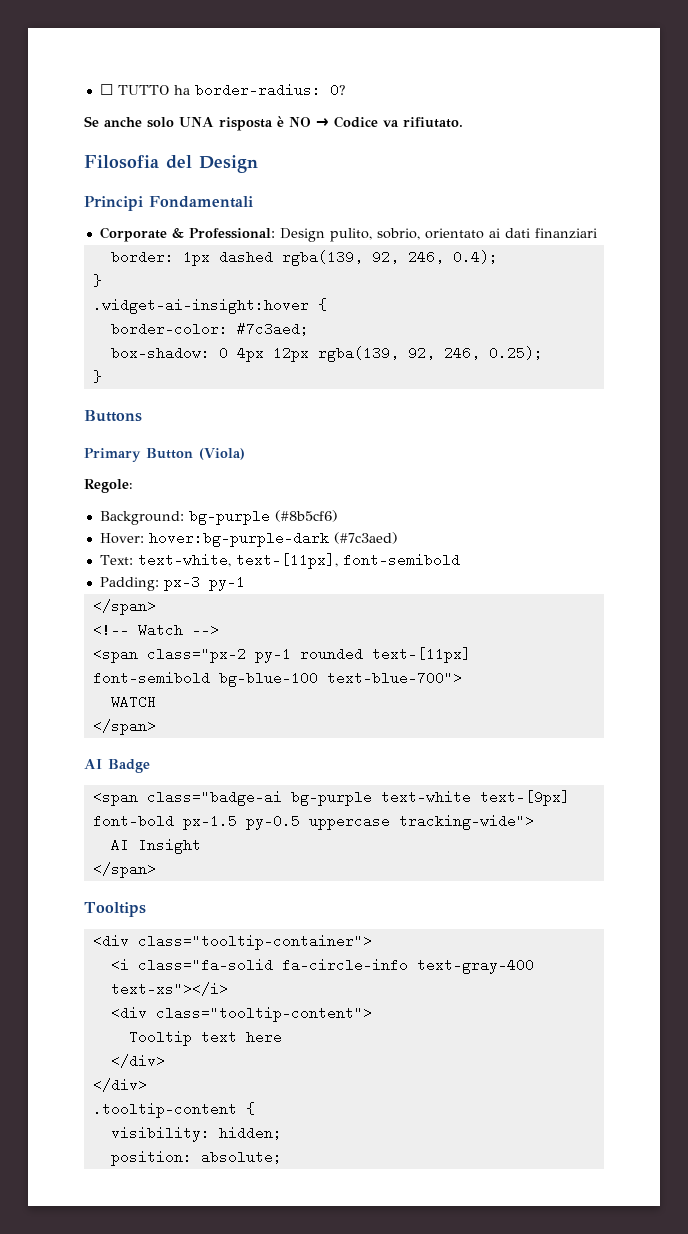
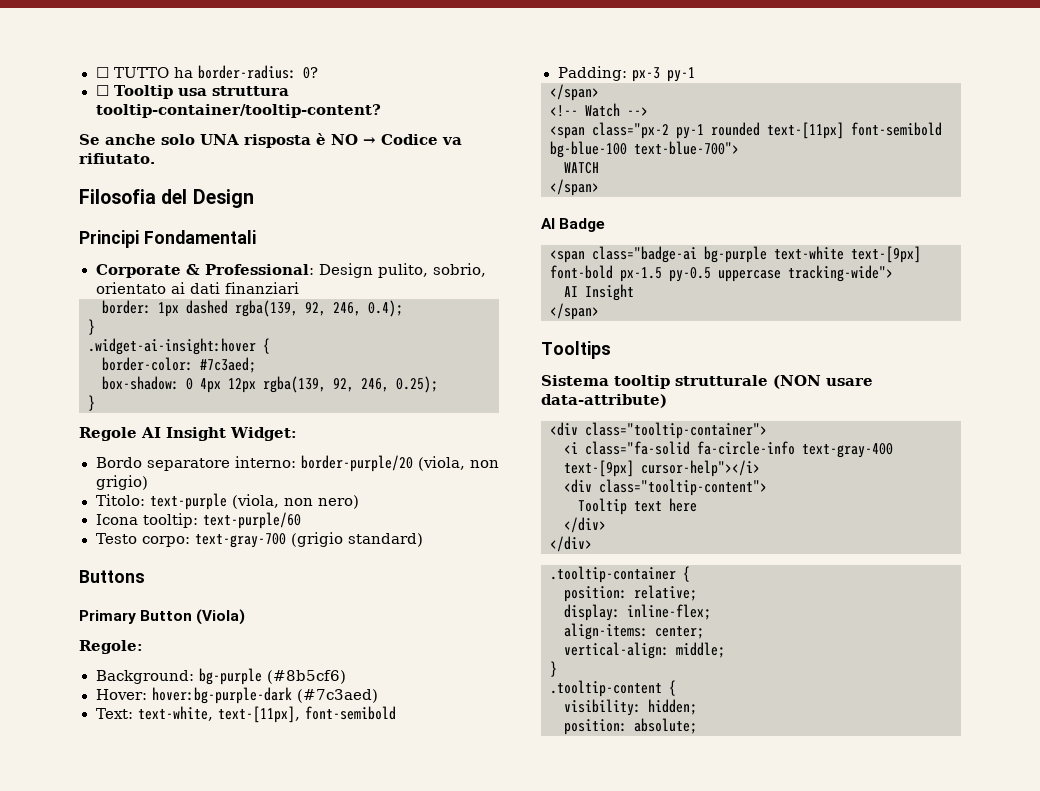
(346, 90) none -> [95,85,290,99] [95,104,381,118] // ☐ Tooltip usa struttura tooltip-container/tooltip-content?
(102, 376) none -> [79,427,297,441] [95,455,499,472] [95,475,148,490] [95,493,359,510] [95,512,301,529] [95,532,424,548] // Regole AI Insight Widget: // Bordo separatore interno: border-purple/20 (viola, non grigio) // Titolo: text-purple (viola, non nero) // Icona tooltip: text-purple/60 // Testo corpo: text-gray-700 (grigio standard)
(146, 909) none -> [541,375,873,389] [541,394,667,408] // Sistema tooltip strutturale (NON usare data-attribute)
[110,982,228,996] text-xs"></i> -> [564,460,760,477] text-[9px] cursor-help"></i>
(147, 1085) none -> [550,566,690,583] [564,585,697,602] [564,604,711,621] [564,623,704,640] [564,642,725,659] [550,661,557,677] // .tooltip-container { // position: relative; // display: inline-flex; // align-items: center; // vertical-align: middle; // }

